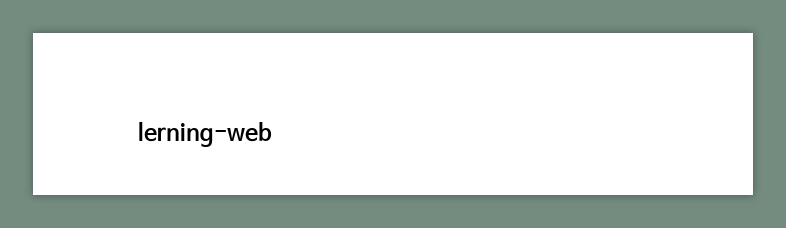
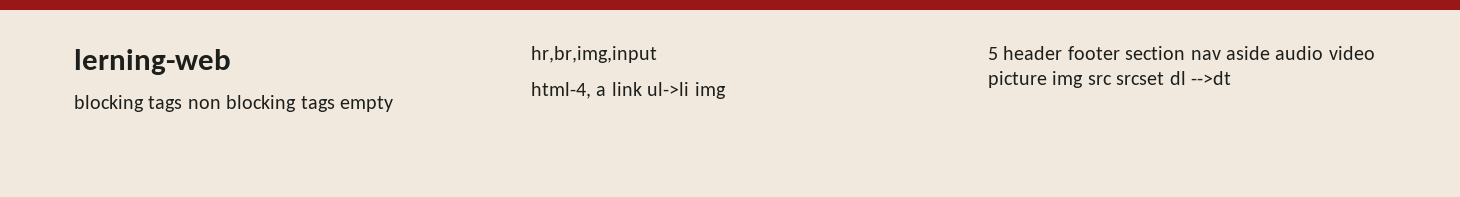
(272, 134) none -> [74,95,393,112] [531,46,657,63] [531,82,726,99] [988,46,1375,60] [988,71,1231,88] // blocking tags non blocking tags empty hr,br,img,input // html-4, a link ul->li img // 5 header footer section nav aside audio video picture img src srcset dl -->dt

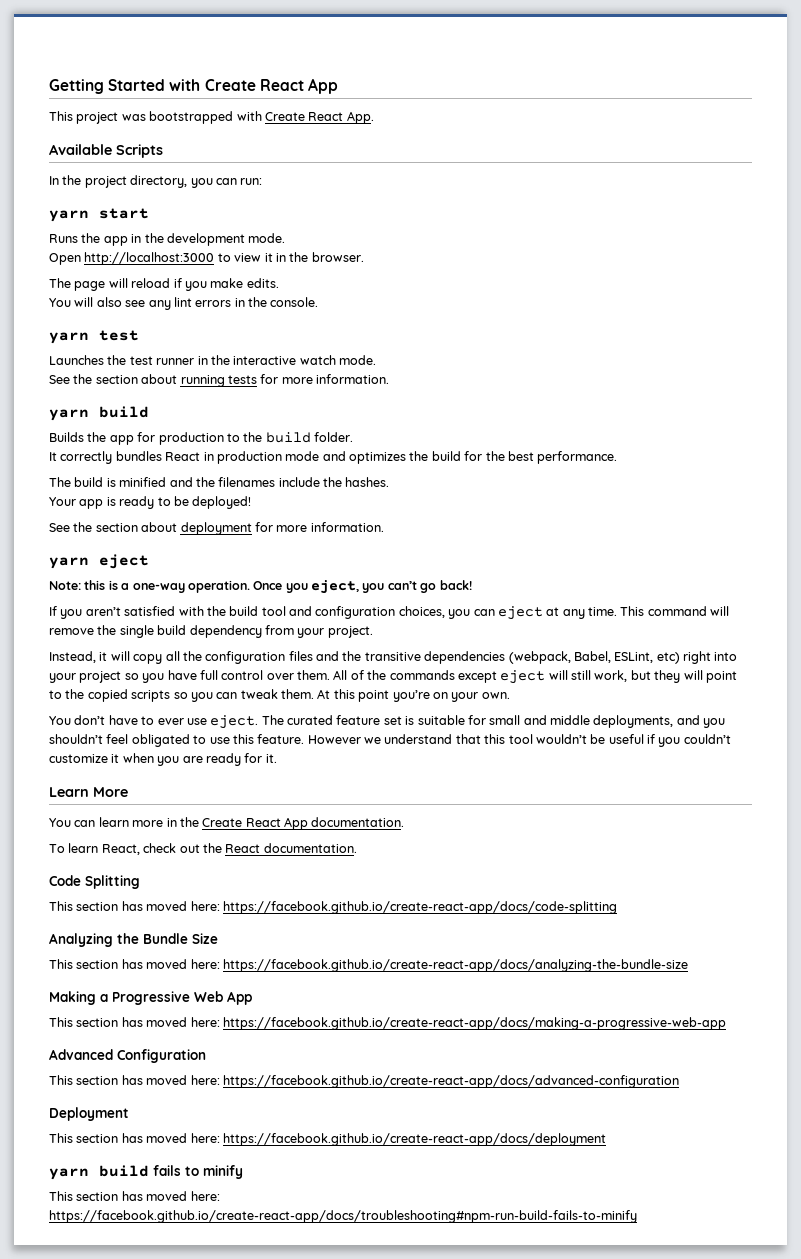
[74,49,231,75] [74,95,393,112] [531,46,657,63] [531,82,726,99] [988,46,1375,60] [988,71,1231,88] lerning-web // blocking tags non blocking tags empty hr,br,img,input // html-4, a link ul->li img // 5 header footer section nav aside audio video picture img src srcset dl -->dt -> [49,78,338,94] [49,111,374,124] [49,144,163,158] [49,175,263,188] [49,208,149,222] [49,233,286,246] [49,252,364,265] [49,278,279,291] [49,297,319,310] [49,330,139,344] [49,355,376,365] [49,374,389,387] [49,406,149,421] [49,432,353,445] [49,451,618,464] [49,477,390,487] [49,496,252,509] [49,522,384,535] [49,554,149,569] [49,580,472,594] [49,606,730,620] [49,625,373,638] [49,651,738,664] [49,670,737,684] [49,689,510,702] [49,715,726,729] [49,734,731,747] [49,753,277,766] [49,787,128,797] [49,817,405,830] [49,843,357,855] [49,875,140,889] [49,901,617,914] [49,933,218,947] [49,959,688,972] [49,991,252,1005] [49,1017,726,1030] [49,1049,206,1063] [49,1075,679,1088] [49,1107,129,1121] [49,1133,606,1146] [49,1165,243,1180] [49,1191,220,1201] [49,1210,637,1223] Getting Started with Create React App // This project was bootstrapped with Create React App. // Available Scripts // In the project directory, you can run: // yarn start // Runs the app in the development mode. // Open http://localhost:3000 to view it in the browser. // The page will reload if you make edits. // You will also see any lint errors in the console. // yarn test // Launches the test runner in the interactive watch mode. // See the section about running tests for more information. // yarn build // Builds the app for production to the build folder. // It correctly bundles React in production mode and optimizes the build for the best performance. // The build is minified and the filenames include the hashes. // Your app is ready to be deployed! // See the section about deployment for more information. // yarn eject // Note: this is a one-way operation. Once you eject, you can’t go back! // If you aren’t satisfied with the build tool and configuration choices, you can eject at any time. This command will remove the single build dependency from your project. // Instead, it will copy all the configuration files and the transitive dependencies (webpack, Babel, ESLint, etc) right into your project so you have full control over them. All of the commands except eject will still work, but they will point to the copied scripts so you can tweak them. At this point you’re on your own. // You don’t have to ever use eject. The curated feature set is suitable for small and middle deployments, and you shouldn’t feel obligated to use this feature. However we understand that this tool wouldn’t be useful if you couldn’t customize it when you are ready for it. // Learn More // You can learn more in the Create React App documentation. // To learn React, check out the React documentation. // Code Splitting // This section has moved here: https://facebook.github.io/create-react-app/docs/code-splitting // Analyzing the Bundle Size // This section has moved here: https://facebook.github.io/create-react-app/docs/analyzing-the-bundle-size // Making a Progressive Web App // This section has moved here: https://facebook.github.io/create-react-app/docs/making-a-progressive-web-app // Advanced Configuration // This section has moved here: https://facebook.github.io/create-react-app/docs/advanced-configuration // Deployment // This section has moved here: https://facebook.github.io/create-react-app/docs/deployment // yarn build fails to minify // This section has moved here: https://facebook.github.io/create-react-app/docs/troubleshooting#npm-run-build-fails-to-minify

